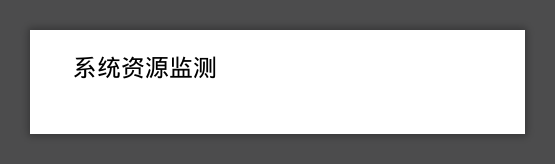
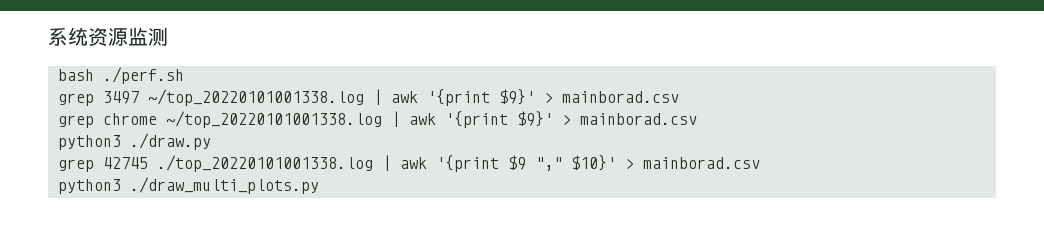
(217, 67) none -> [58,67,185,84] [58,89,680,106] [58,111,698,128] [58,133,212,150] [58,155,761,172] [58,177,320,194] // bash ./perf.sh // grep 3497 ~/top_20220101001338.log | awk '{print $9}' > mainborad.csv // grep chrome ~/top_20220101001338.log | awk '{print $9}' > mainborad.csv // python3 ./draw.py // grep 42745 ./top_20220101001338.log | awk '{print $9 "," $10}' > mainborad.csv // python3 ./draw_multi_plots.py

